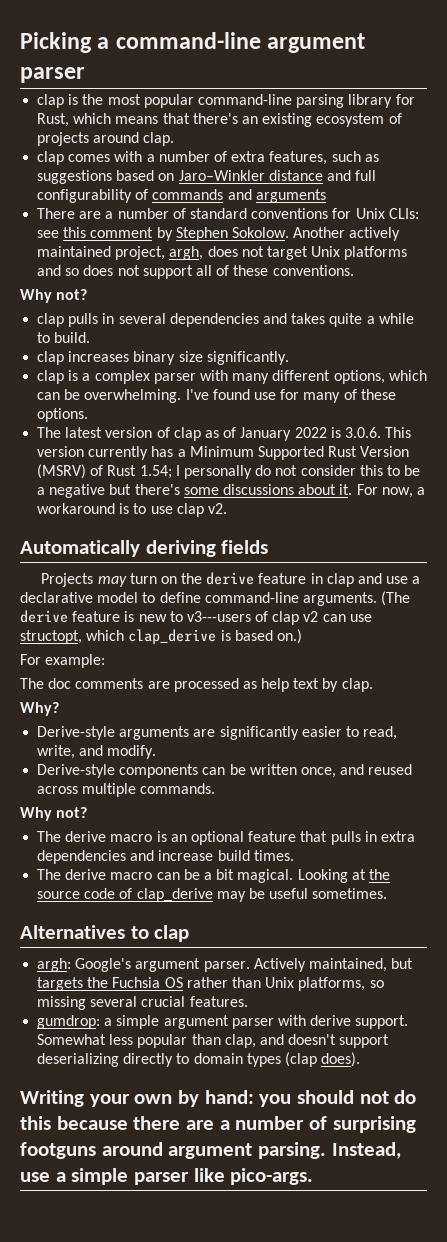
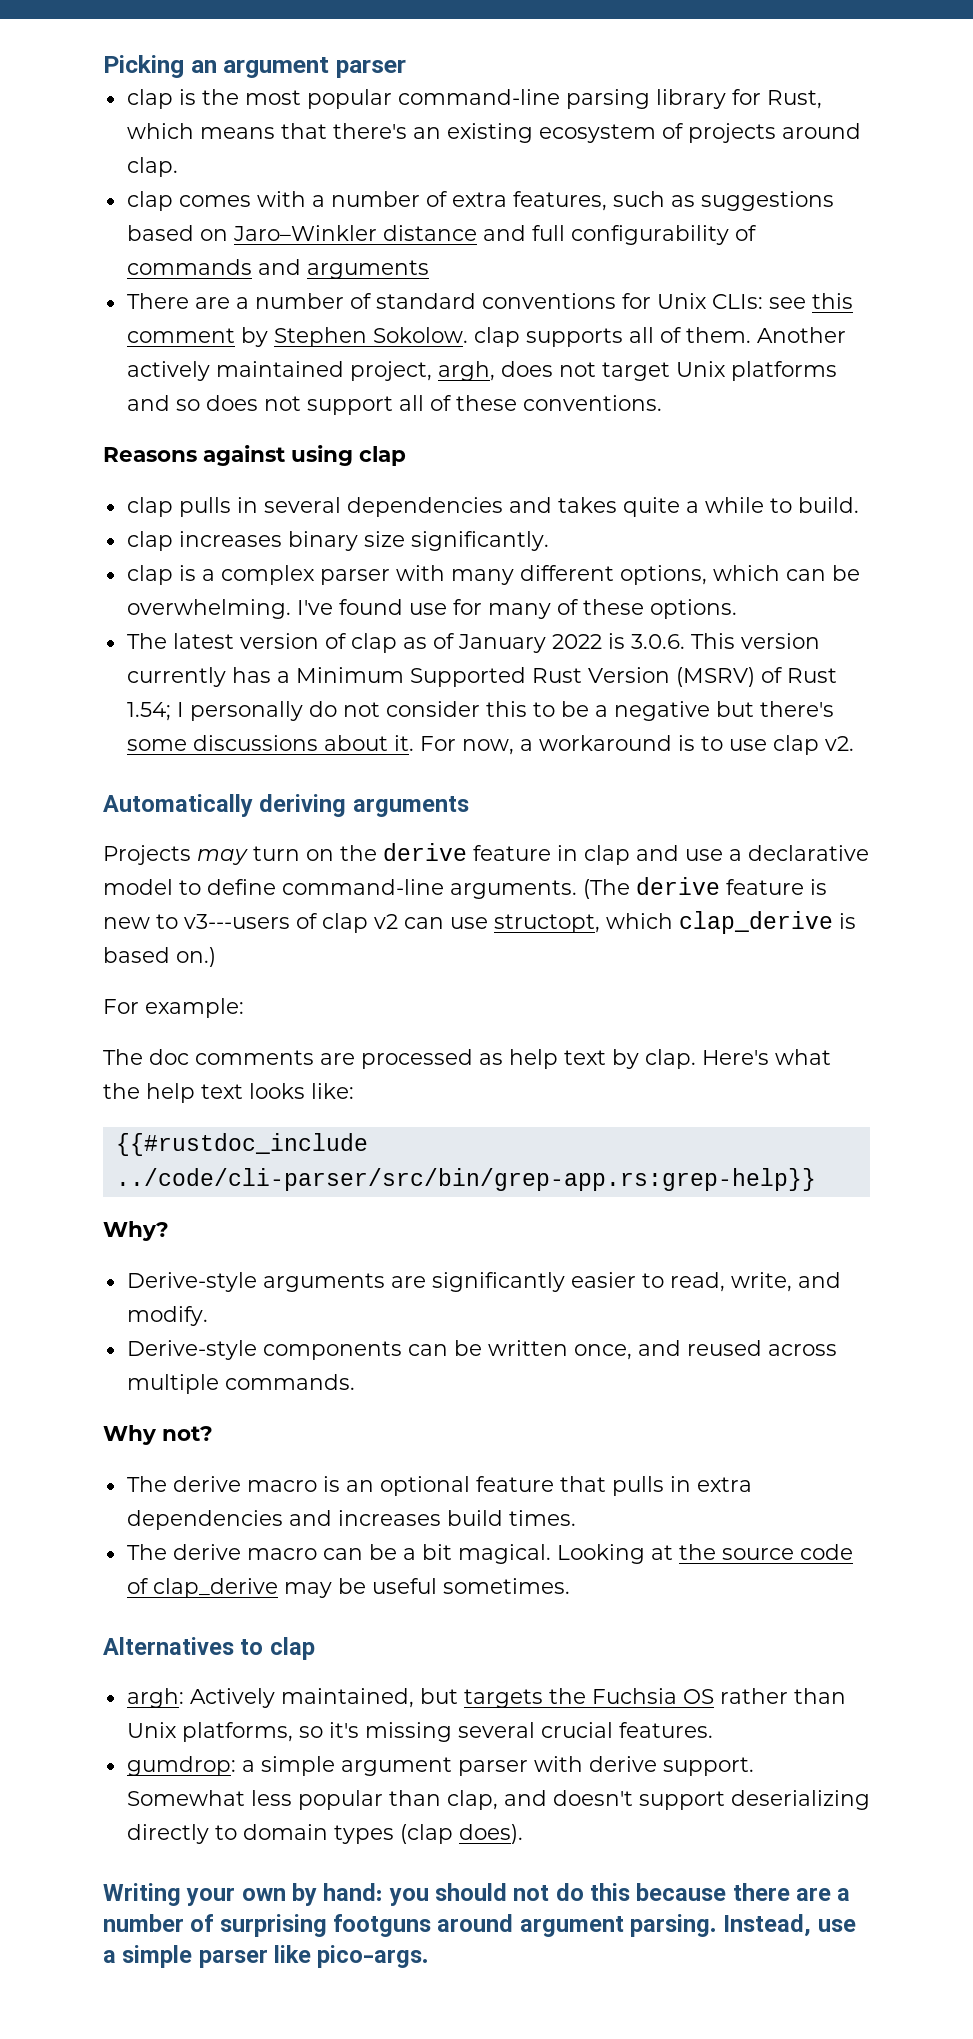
[97,32,261,49] a command-line -> [190,60,217,73] an
(289, 232) none -> [473,327,751,347] clap supports all of them.
[20,289,88,303] Why not? -> [103,445,406,466] Reasons against using clap
[221,540,269,554] fields -> [352,796,469,817] arguments
(373, 685) none -> [702,1049,831,1065] [103,1083,354,1103] [115,1133,368,1156] [115,1168,816,1191] Here's what the help text looks like: // {{#rustdoc_include ../code/cli-parser/src/bin/grep-app.rs:grep-help}}
[158,850,214,861] increase -> [337,1510,441,1526] increases
[75,958,250,972] Google's argument parser. -> (184, 1698) none
(384, 984) none -> [328,1722,359,1738] it's

